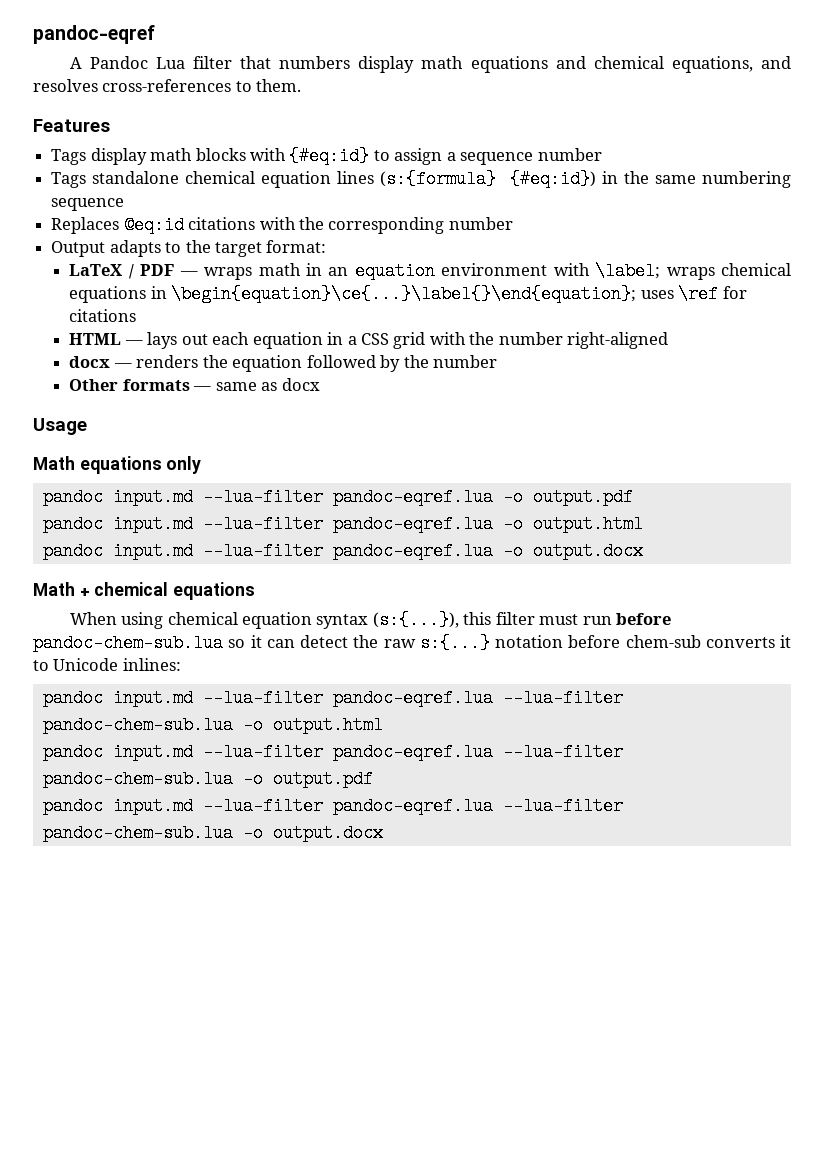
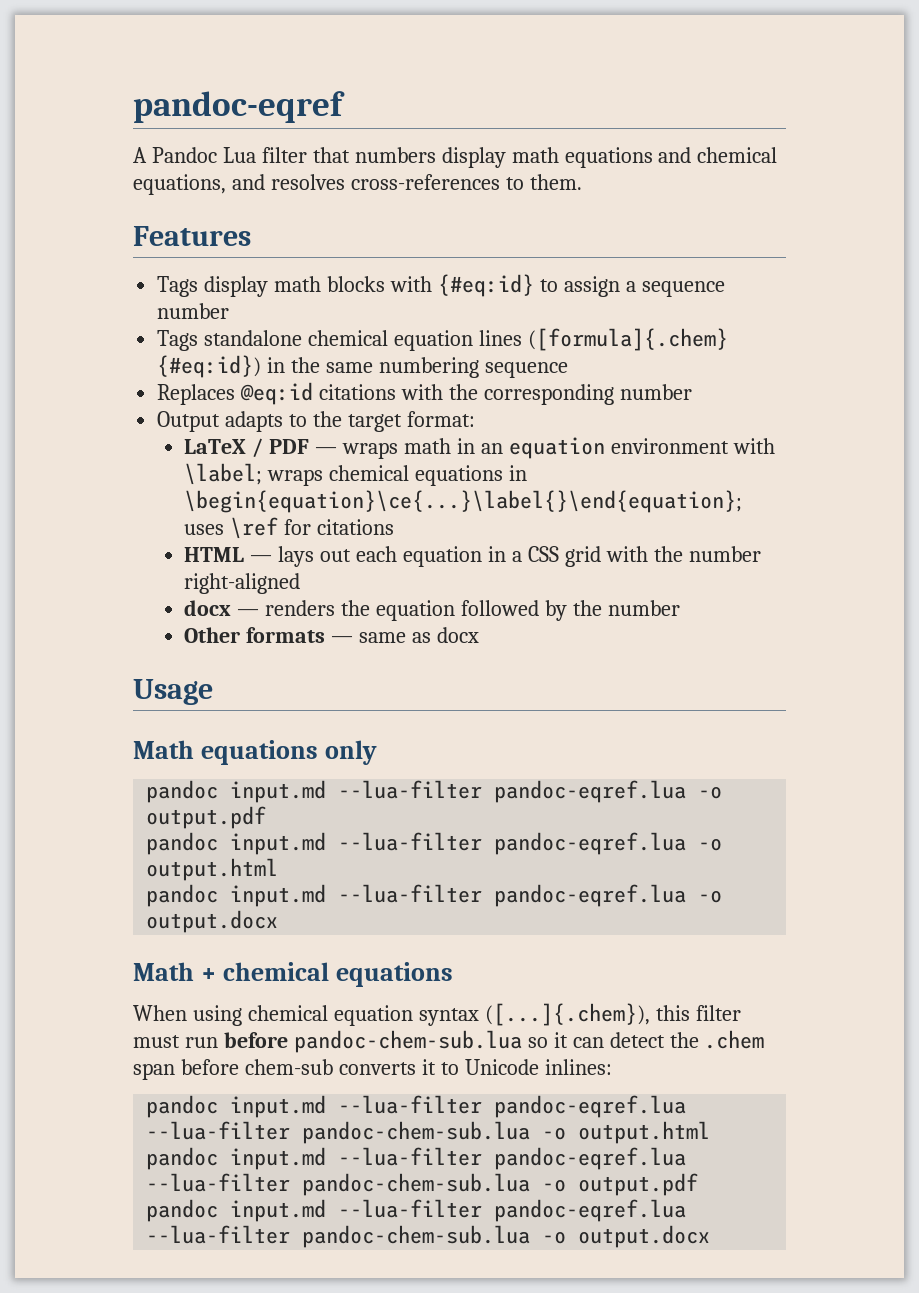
[380,170,497,188] (s:{formula} -> [527,328,728,351] ([formula]{.chem}
[372,611,459,629] (s:{...}), -> [484,1003,650,1026] ([...]{.chem}),
[383,634,563,652] raw s:{...} notation -> [704,1030,765,1049] [133,1063,175,1080] .chem span

